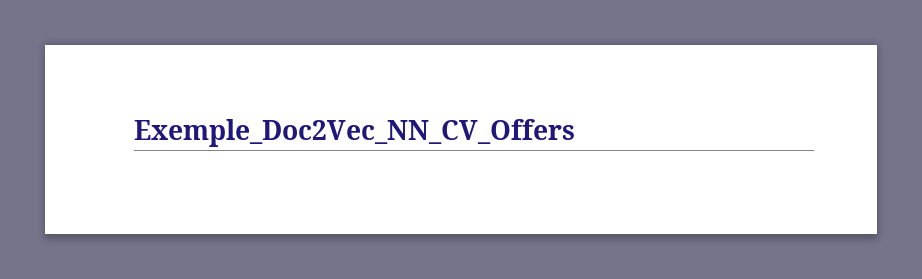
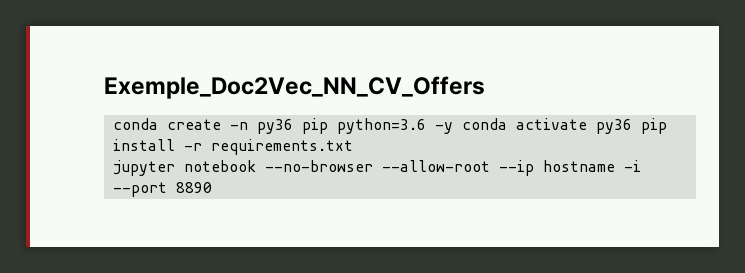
(575, 133) none -> [113,118,667,134] [113,139,353,155] [113,160,641,176] [113,182,212,197] // conda create -n py36 pip python=3.6 -y conda activate py36 pip install -r requirements.txt // jupyter notebook --no-browser --allow-root --ip hostname -i --port 8890

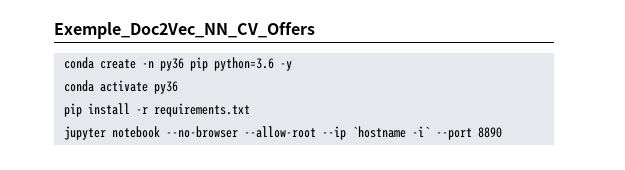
(453, 128) none -> (292, 66) //
(632, 126) none -> (178, 87) //
[543,160,641,172] hostname -i -> [351,126,430,138] `hostname -i`

